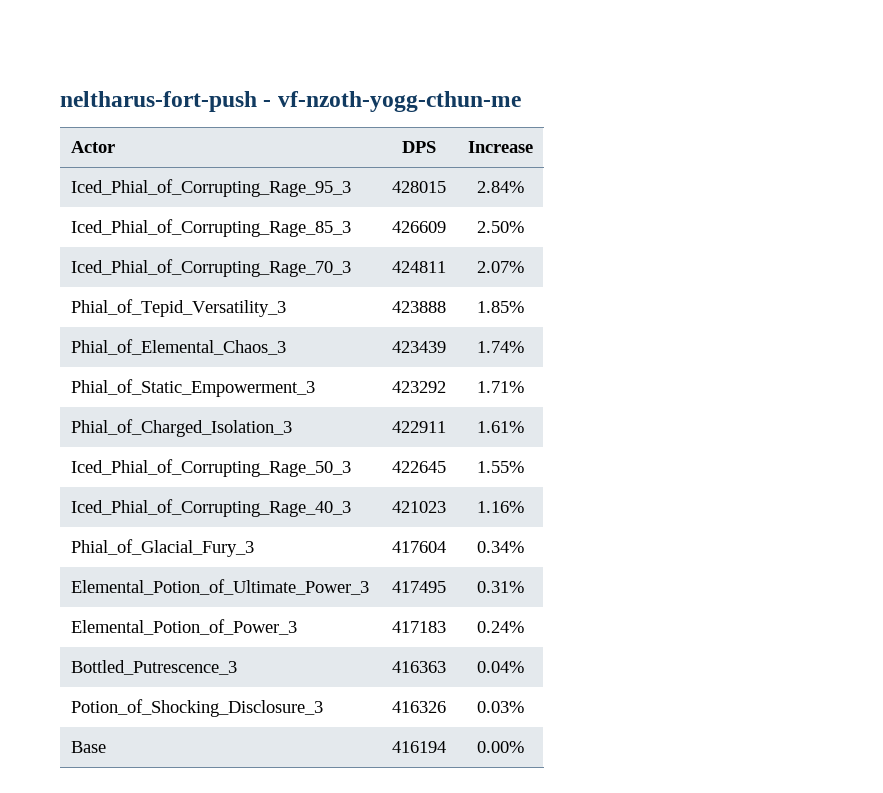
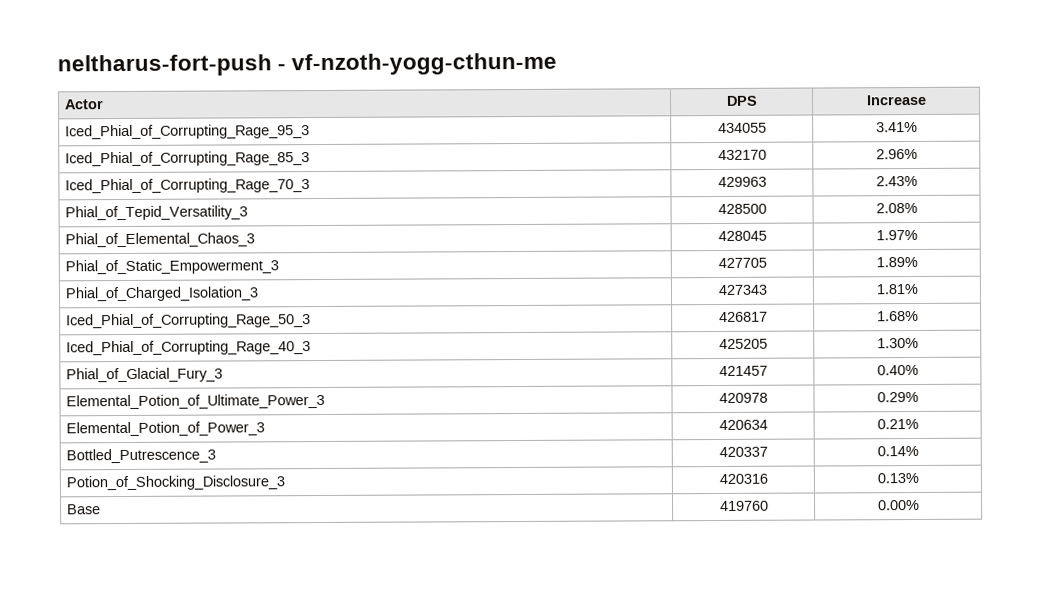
[391,181,446,193] [476,181,524,193] 428015 | 2.84% -> [717,122,767,133] [875,121,918,133] 434055 | 3.41%
[391,221,446,233] [476,221,524,233] 426609 | 2.50% -> [717,149,767,160] [875,148,918,160] 432170 | 2.96%
[391,261,446,273] [476,261,524,273] 424811 | 2.07% -> [717,176,767,187] [875,175,918,187] 429963 | 2.43%
[391,301,446,313] [476,301,524,313] 423888 | 1.85% -> [717,203,767,214] [875,202,918,214] 428500 | 2.08%
[391,341,446,353] [476,341,524,353] 423439 | 1.74% -> [717,230,767,241] [875,229,918,241] 428045 | 1.97%
[391,381,446,393] [476,381,524,393] 423292 | 1.71% -> [717,257,767,268] [875,256,918,268] 427705 | 1.89%
[391,421,446,433] [476,421,524,433] 422911 | 1.61% -> [717,284,767,295] [875,283,918,295] 427343 | 1.81%
[391,461,446,473] [476,461,524,473] 422645 | 1.55% -> [718,311,768,322] [876,310,919,322] 426817 | 1.68%
[391,501,446,513] [476,501,524,513] 421023 | 1.16% -> [718,338,768,349] [876,337,919,349] 425205 | 1.30%
[391,541,446,553] [476,541,524,553] 417604 | 0.34% -> [718,365,768,376] [876,364,919,376] 421457 | 0.40%
[391,581,446,593] [476,581,524,593] 417495 | 0.31% -> [718,392,768,403] [876,391,919,403] 420978 | 0.29%
[391,621,446,633] [476,621,524,633] 417183 | 0.24% -> [718,419,768,430] [876,418,919,430] 420634 | 0.21%
[391,661,446,673] [476,661,524,673] 416363 | 0.04% -> [718,446,768,457] [876,445,919,457] 420337 | 0.14%
[391,701,446,713] [476,701,524,713] 416326 | 0.03% -> [718,473,768,484] [876,472,919,484] 420316 | 0.13%
[391,741,446,753] 416194 -> [719,500,769,511] 419760

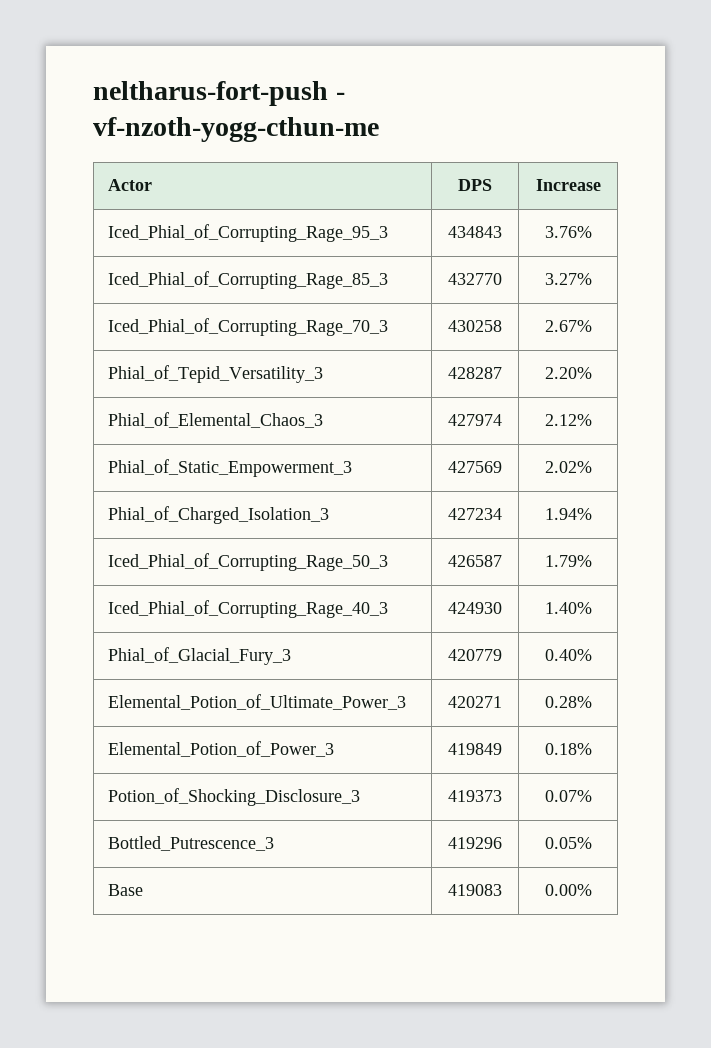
[717,122,767,133] [875,121,918,133] 434055 | 3.41% -> [448,226,502,238] [544,226,592,238] 434843 | 3.76%
[717,149,767,160] [875,148,918,160] 432170 | 2.96% -> [448,273,502,285] [544,273,592,285] 432770 | 3.27%
[717,176,767,187] [875,175,918,187] 429963 | 2.43% -> [448,320,502,332] [544,320,592,332] 430258 | 2.67%
[717,203,767,214] [875,202,918,214] 428500 | 2.08% -> [448,367,502,379] [544,367,592,379] 428287 | 2.20%
[717,230,767,241] [875,229,918,241] 428045 | 1.97% -> [448,414,502,426] [544,414,592,426] 427974 | 2.12%
[717,257,767,268] [875,256,918,268] 427705 | 1.89% -> [448,461,502,473] [544,461,592,473] 427569 | 2.02%
[717,284,767,295] [875,283,918,295] 427343 | 1.81% -> [448,508,502,520] [544,508,592,520] 427234 | 1.94%
[718,311,768,322] [876,310,919,322] 426817 | 1.68% -> [448,555,502,567] [544,555,592,567] 426587 | 1.79%
[718,338,768,349] [876,337,919,349] 425205 | 1.30% -> [448,602,502,614] [544,602,592,614] 424930 | 1.40%
[718,365,768,376] 421457 -> [448,649,502,661] 420779
[718,392,768,403] [876,391,919,403] 420978 | 0.29% -> [448,696,502,708] [544,696,592,708] 420271 | 0.28%
[718,419,768,430] [876,418,919,430] [66,448,217,464] [718,446,768,457] [876,445,919,457] [66,475,286,491] [718,473,768,484] [876,472,919,484] 420634 | 0.21% // Bottled_Putrescence_3 | 420337 | 0.14% // Potion_of_Shocking_Disclosure_3 | 420316 | 0.13% -> [448,743,502,755] [544,743,592,755] [107,788,360,806] [448,790,502,802] [544,790,592,802] [107,836,274,851] [448,837,502,849] [544,837,592,849] 419849 | 0.18% // Potion_of_Shocking_Disclosure_3 | 419373 | 0.07% // Bottled_Putrescence_3 | 419296 | 0.05%
[719,500,769,511] 419760 -> [448,884,502,896] 419083

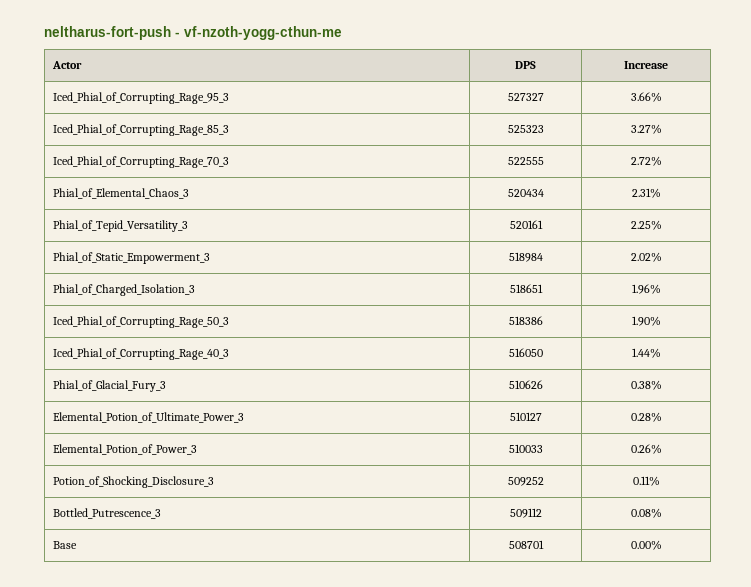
[448,226,502,238] [544,226,592,238] 434843 | 3.76% -> [507,93,544,101] [630,92,662,102] 527327 | 3.66%
[448,273,502,285] 432770 -> [507,125,544,133] 525323
[448,320,502,332] [544,320,592,332] [107,365,323,383] [448,367,502,379] [544,367,592,379] [107,412,323,428] [448,414,502,426] [544,414,592,426] 430258 | 2.67% // Phial_of_Tepid_Versatility_3 | 428287 | 2.20% // Phial_of_Elemental_Chaos_3 | 427974 | 2.12% -> [507,157,544,165] [630,156,662,166] [53,188,190,199] [507,189,544,197] [631,188,661,198] [53,220,189,232] [509,220,543,229] [630,220,662,230] 522555 | 2.72% // Phial_of_Elemental_Chaos_3 | 520434 | 2.31% // Phial_of_Tepid_Versatility_3 | 520161 | 2.25%
[448,461,502,473] 427569 -> [508,252,543,262] 518984
[448,508,502,520] [544,508,592,520] 427234 | 1.94% -> [509,284,543,293] [631,284,661,294] 518651 | 1.96%
[448,555,502,567] [544,555,592,567] 426587 | 1.79% -> [508,316,543,325] [631,316,661,326] 518386 | 1.90%
[448,602,502,614] [544,602,592,614] 424930 | 1.40% -> [508,348,543,357] [631,348,661,358] 516050 | 1.44%
[448,649,502,661] [544,649,592,661] 420779 | 0.40% -> [508,380,543,389] [630,380,662,390] 510626 | 0.38%
[448,696,502,708] 420271 -> [509,412,542,421] 510127
[448,743,502,755] [544,743,592,755] 419849 | 0.18% -> [508,444,543,453] [630,444,662,454] 510033 | 0.26%
[448,790,502,802] [544,790,592,802] 419373 | 0.07% -> [507,477,544,486] [632,476,660,486] 509252 | 0.11%
[448,837,502,849] [544,837,592,849] 419296 | 0.05% -> [509,508,542,518] [630,508,662,518] 509112 | 0.08%
[448,884,502,896] 419083 -> [508,540,544,549] 508701

